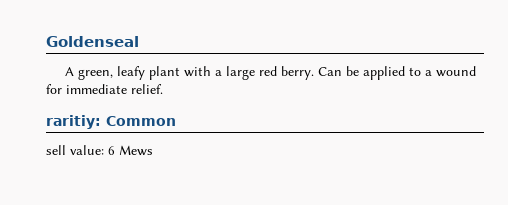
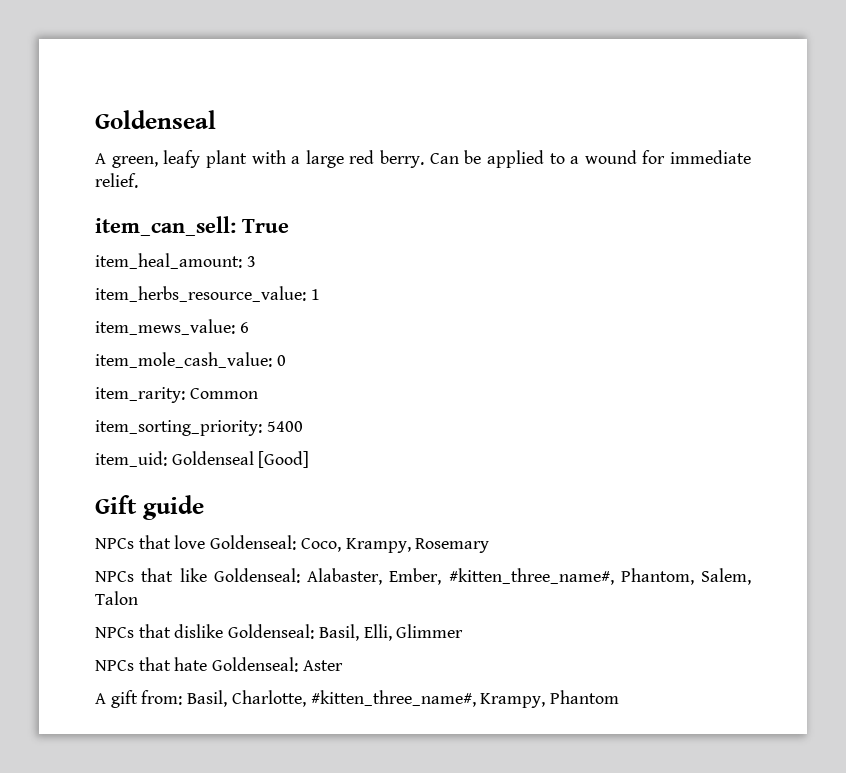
[46,115,176,129] [46,145,153,156] raritiy: Common // sell value: 6 Mews -> [95,216,289,236] [95,253,256,269] [95,286,320,302] [95,319,249,335] [95,352,286,368] [95,387,258,403] [95,420,303,436] [95,451,310,468] [95,495,204,520] [95,535,490,553] [95,568,751,585] [95,591,138,605] [95,624,464,641] [95,657,343,672] [95,690,620,708] item_can_sell: True // item_heal_amount: 3 // item_herbs_resource_value: 1 // item_mews_value: 6 // item_mole_cash_value: 0 // item_rarity: Common // item_sorting_priority: 5400 // item_uid: Goldenseal [Good] // Gift guide // NPCs that love Goldenseal: Coco, Krampy, Rosemary // NPCs that like Goldenseal: Alabaster, Ember, #kitten_three_name#, Phantom, Salem, Talon // NPCs that dislike Goldenseal: Basil, Elli, Glimmer // NPCs that hate Goldenseal: Aster // A gift from: Basil, Charlotte, #kitten_three_name#, Krampy, Phantom

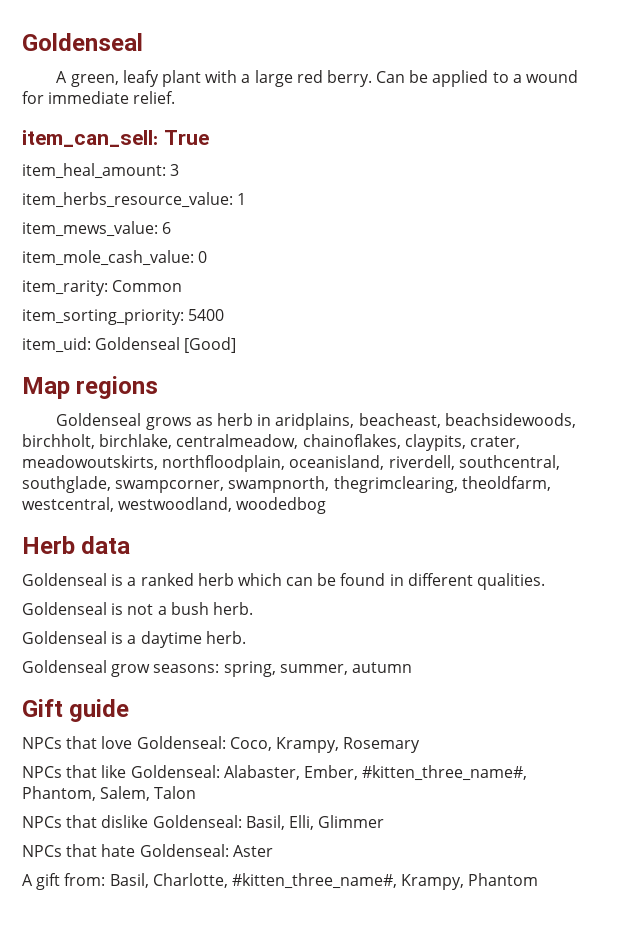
(310, 459) none -> [22,376,159,399] [56,413,576,430] [22,434,520,451] [22,455,560,472] [22,476,551,493] [22,497,327,514] [22,536,131,554] [22,573,546,590] [22,602,253,615] [22,631,246,648] [22,660,412,677] // Map regions // Goldenseal grows as herb in aridplains, beacheast, beachsidewoods, birchholt, birchlake, centralmeadow, chainoflakes, claypits, crater, meadowoutskirts, northfloodplain, oceanisland, riverdell, southcentral, southglade, swampcorner, swampnorth, thegrimclearing, theoldfarm, westcentral, westwoodland, woodedbog // Herb data // Goldenseal is a ranked herb which can be found in different qualities. // Goldenseal is not a bush herb. // Goldenseal is a daytime herb. // Goldenseal grow seasons: spring, summer, autumn

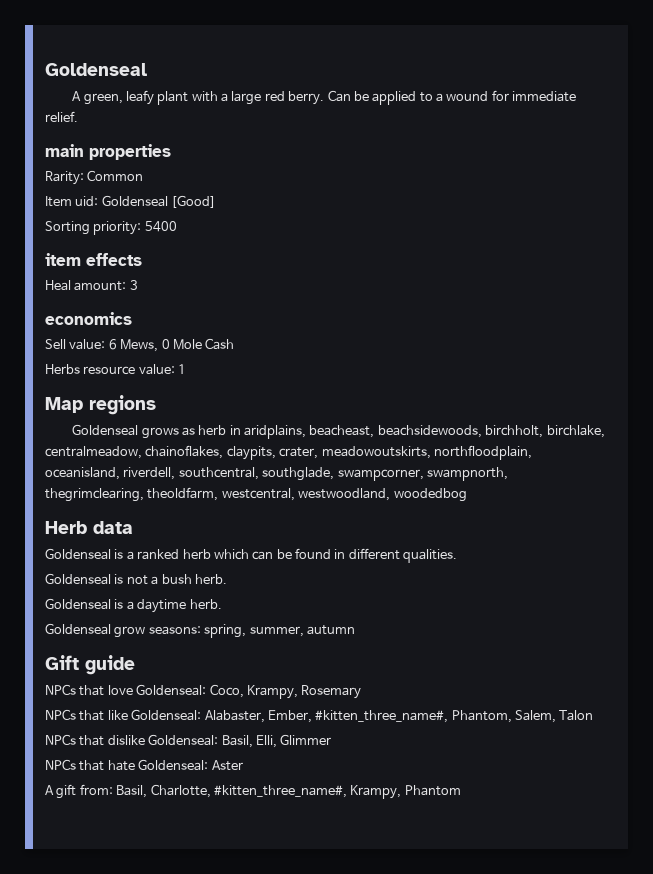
[22,130,209,147] [22,163,180,179] [22,192,247,208] [22,221,172,237] [22,250,208,266] [22,280,183,296] [22,309,225,325] [22,337,237,353] item_can_sell: True // item_heal_amount: 3 // item_herbs_resource_value: 1 // item_mews_value: 6 // item_mole_cash_value: 0 // item_rarity: Common // item_sorting_priority: 5400 // item_uid: Goldenseal [Good] -> [45,144,171,160] [45,170,144,185] [45,195,217,208] [45,221,177,235] [45,253,142,266] [45,280,138,291] [45,312,132,325] [45,338,235,352] [45,364,187,375] main properties // Rarity: Common // Item uid: Goldenseal [Good] // Sorting priority: 5400 // item effects // Heal amount: 3 // economics // Sell value: 6 Mews, 0 Mole Cash // Herbs resource value: 1

